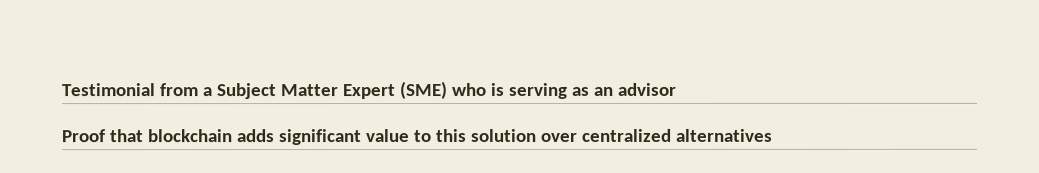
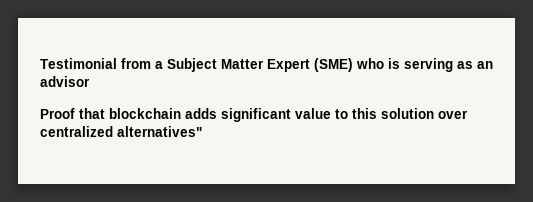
[675,128,773,142] alternatives -> [117,126,202,137] alternatives"

